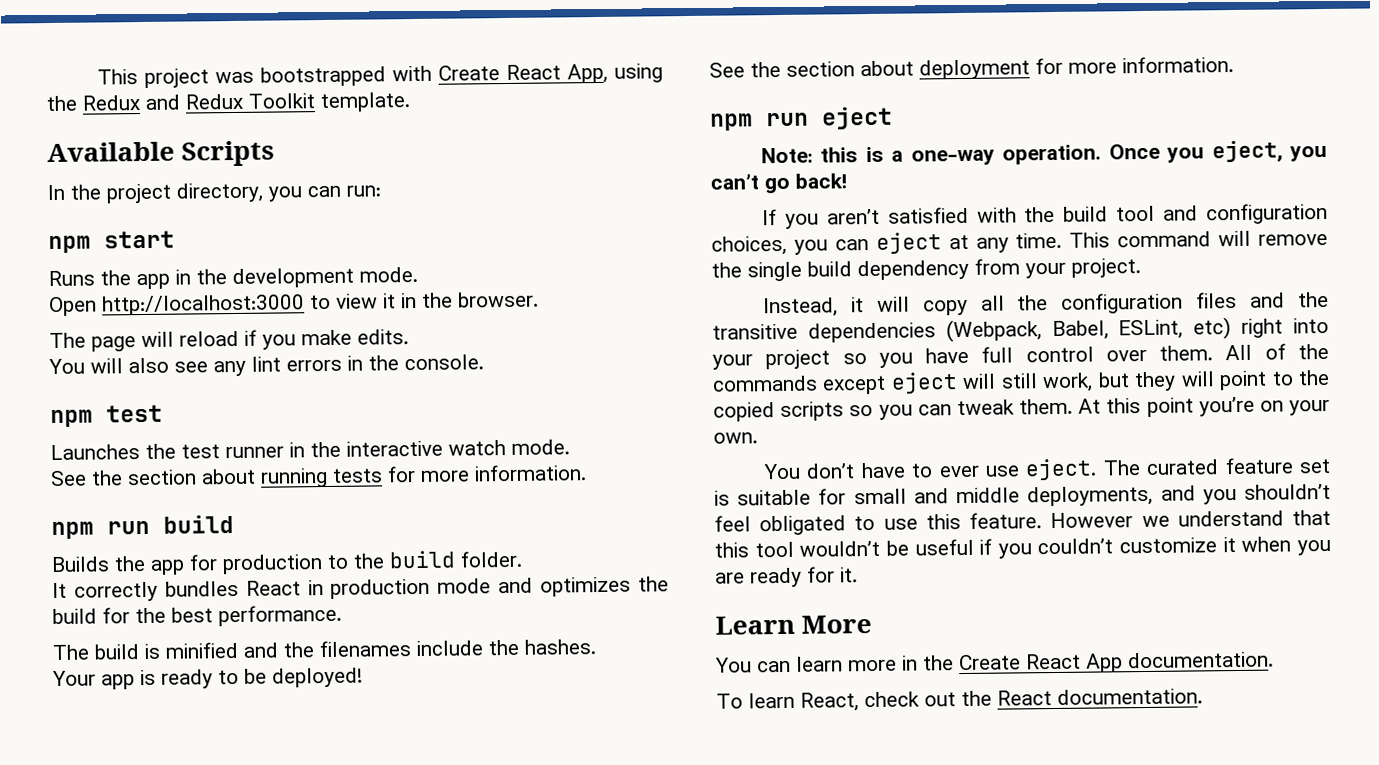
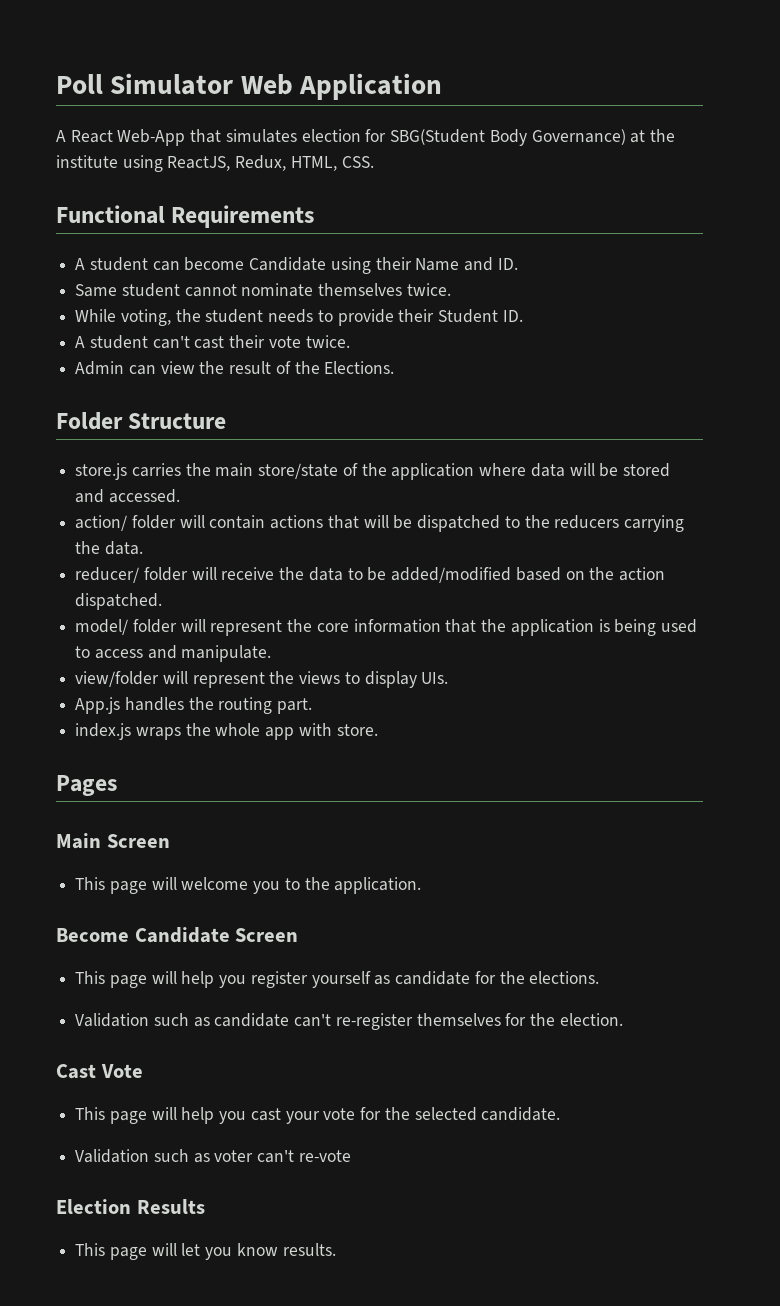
[97,63,663,88] [46,92,410,113] [47,140,276,167] [47,182,381,204] [48,230,175,254] [48,266,418,290] [49,291,539,317] [49,329,409,352] [48,354,484,377] [50,404,163,428] [50,439,570,461] [50,464,587,488] [51,515,234,540] [51,550,523,575] [52,576,670,602] [52,604,342,627] [52,639,596,661] [52,667,363,690] [709,55,1234,80] [710,106,893,131] [761,140,1327,166] [710,173,847,194] [762,202,1328,229] [711,230,1328,256] [711,258,1141,282] [763,291,1329,318] [712,317,1329,343] [712,343,1329,370] [712,369,1330,395] [713,396,1330,422] [713,432,758,444] [763,457,1331,481] [714,483,1331,507] [714,509,1331,536] [714,536,1331,559] [715,566,858,588] [715,615,873,635] [715,651,1274,673] [716,688,1203,712] This project was bootstrapped with Create React App, using the Redux and Redux Toolkit template. // Available Scripts // In the project directory, you can run: // npm start // Runs the app in the development mode. // Open http://localhost:3000 to view it in the browser. // The page will reload if you make edits. // You will also see any lint errors in the console. // npm test // Launches the test runner in the interactive watch mode. // See the section about running tests for more information. // npm run build // Builds the app for production to the build folder. // It correctly bundles React in production mode and optimizes the build for the best performance. // The build is minified and the filenames include the hashes. // Your app is ready to be deployed! // See the section about deployment for more information. // npm run eject // Note: this is a one-way operation. Once you eject, you can’t go back! // If you aren’t satisfied with the build tool and configuration choices, you can eject at any time. This command will remove the single build dependency from your project. // Instead, it will copy all the configuration files and the transitive dependencies (Webpack, Babel, ESLint, etc) right into your project so you have full control over them. All of the commands except eject will still work, but they will point to the copied scripts so you can tweak them. At this point you’re on your own. // You don’t have to ever use eject. The curated feature set is suitable for small and middle deployments, and you shouldn’t feel obligated to use this feature. However we understand that this tool wouldn’t be useful if you couldn’t customize it when you are ready for it. // Learn More // You can learn more in the Create React App documentation. // To learn React, check out the React documentation. -> [56,73,443,100] [56,129,675,146] [56,155,374,172] [56,205,315,228] [75,257,518,274] [75,283,451,297] [75,309,523,326] [75,335,350,349] [75,361,395,375] [56,412,227,430] [75,463,670,480] [75,489,180,503] [75,515,684,532] [75,541,143,555] [75,567,665,583] [75,593,163,610] [75,619,697,636] [75,645,272,662] [75,671,449,688] [75,697,313,714] [75,723,378,740] [56,775,117,796] [56,833,170,849] [75,877,422,894] [56,927,299,943] [75,971,600,988] [75,1013,623,1030] [56,1064,143,1079] [75,1107,561,1124] [75,1149,351,1163] [56,1199,205,1214] [75,1243,336,1260] Poll Simulator Web Application // A React Web-App that simulates election for SBG(Student Body Governance) at the institute using ReactJS, Redux, HTML, CSS. // Functional Requirements // A student can become Candidate using their Name and ID. // Same student cannot nominate themselves twice. // While voting, the student needs to provide their Student ID. // A student can't cast their vote twice. // Admin can view the result of the Elections. // Folder Structure // store.js carries the main store/state of the application where data will be stored and accessed. // action/ folder will contain actions that will be dispatched to the reducers carrying the data. // reducer/ folder will receive the data to be added/modified based on the action dispatched. // model/ folder will represent the core information that the application is being used to access and manipulate. // view/folder will represent the views to display UIs. // App.js handles the routing part. // index.js wraps the whole app with store. // Pages // Main Screen // This page will welcome you to the application. // Become Candidate Screen // This page will help you register yourself as candidate for the elections. // Validation such as candidate can't re-register themselves for the election. // Cast Vote // This page will help you cast your vote for the selected candidate. // Validation such as voter can't re-vote // Election Results // This page will let you know results.

